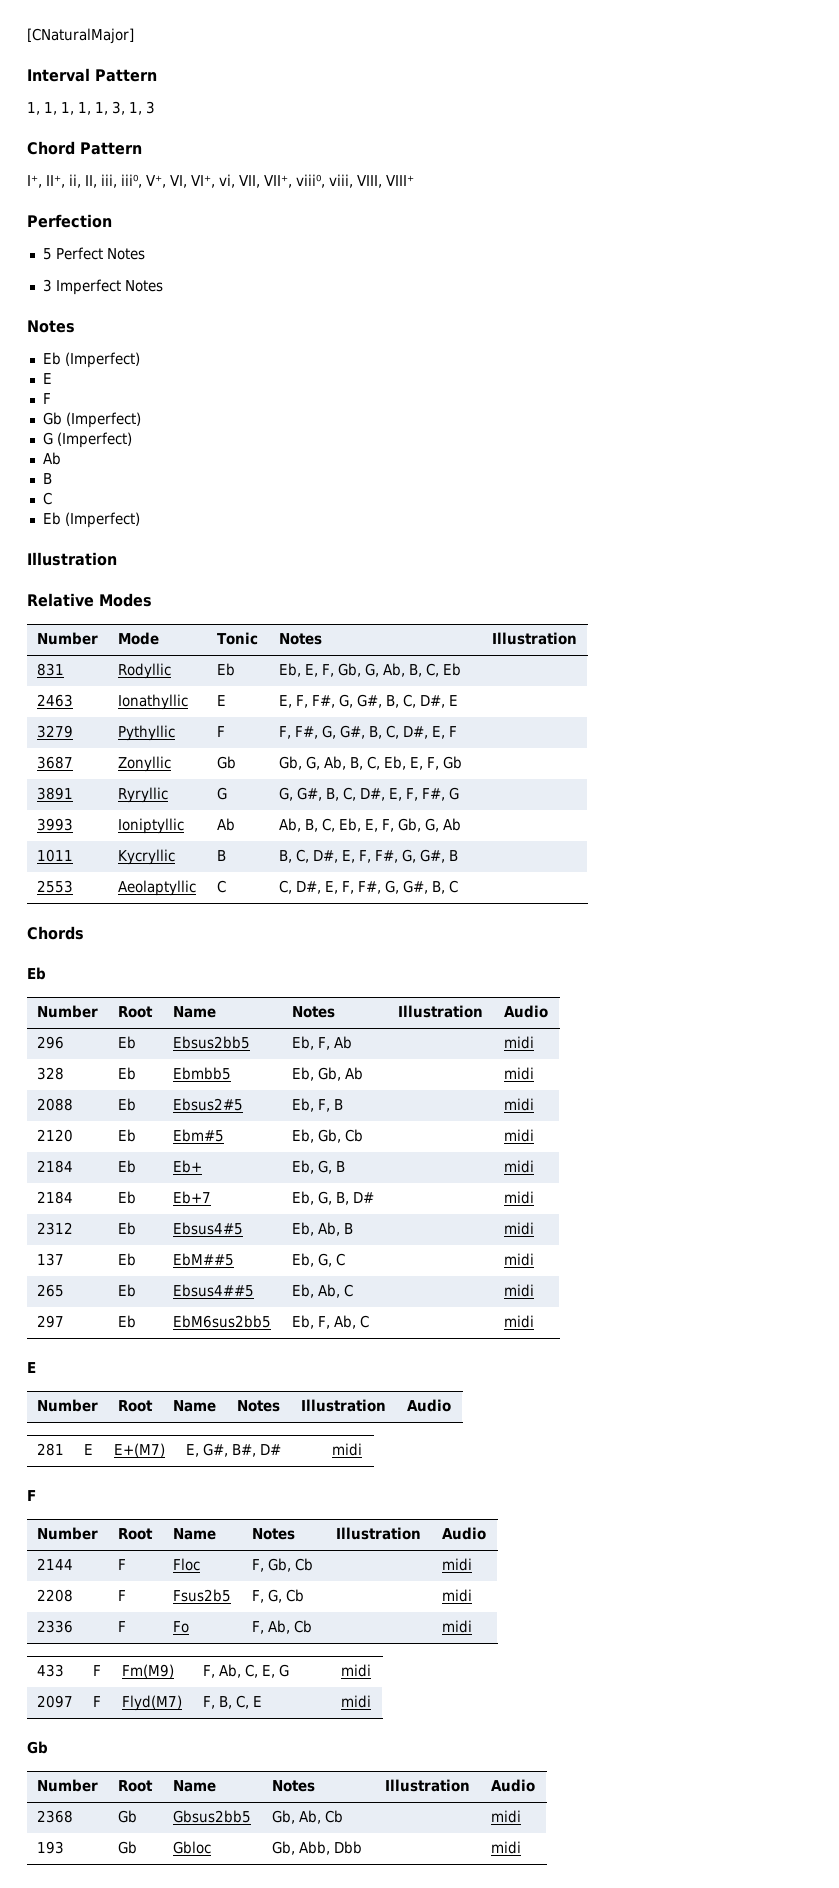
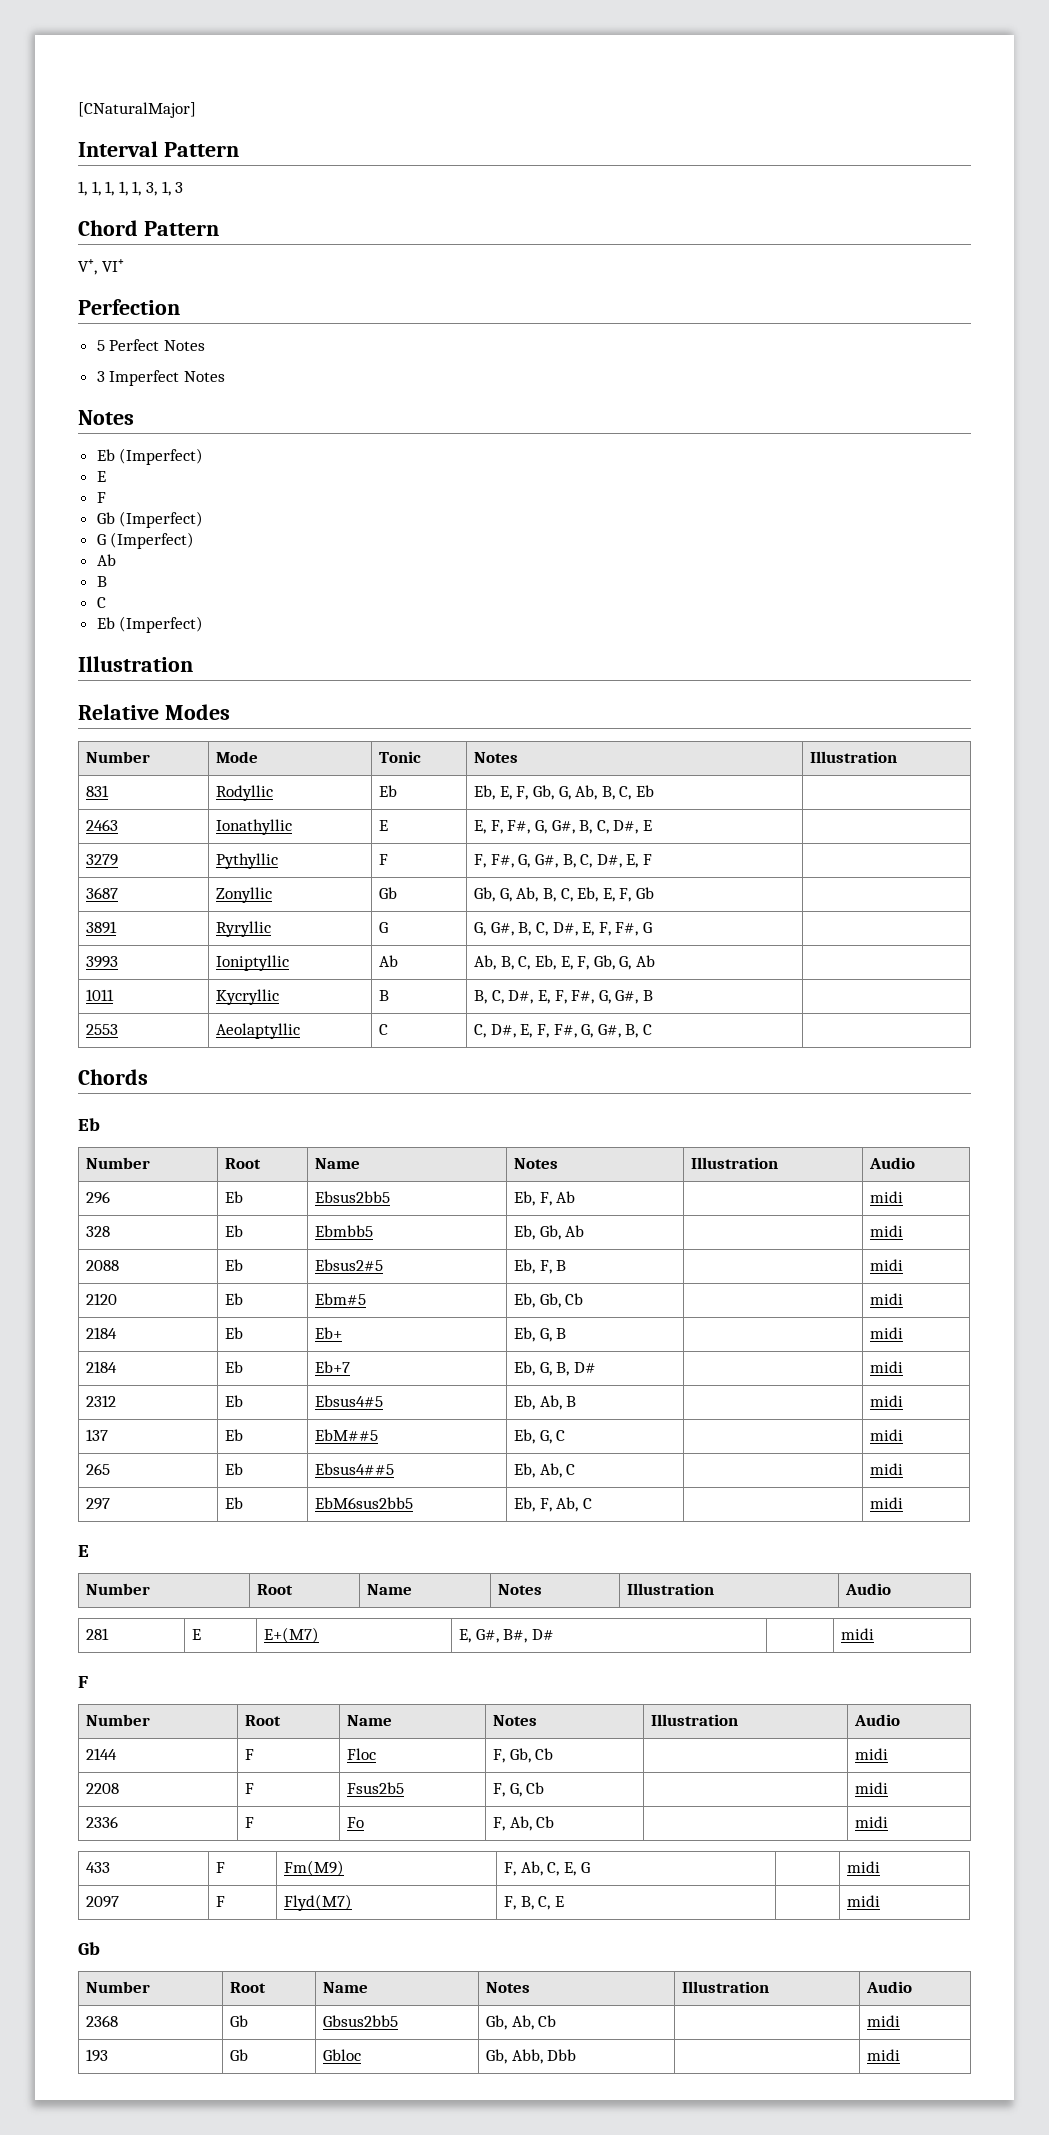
[27,174,414,188] I⁺, II⁺, ii, II, iii, iii⁰, V⁺, VI, VI⁺, vi, VII, VII⁺, viii⁰, viii, VIII, VIII⁺ -> [78,259,124,275] V⁺, VI⁺

